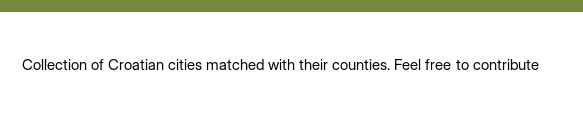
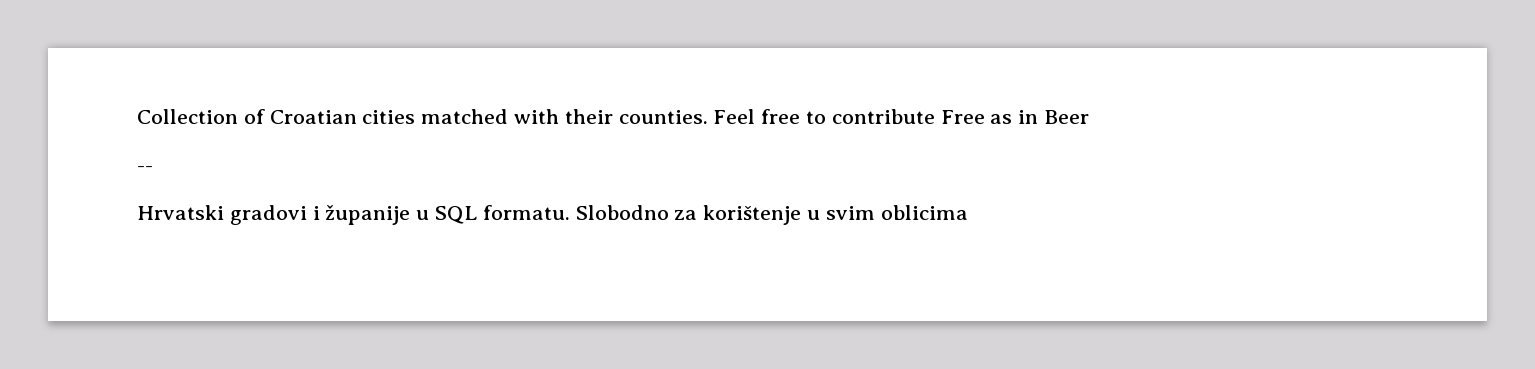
(539, 64) none -> [940,110,1090,124] [137,166,153,172] [137,205,968,225] Free as in Beer // -- // Hrvatski gradovi i županije u SQL formatu. Slobodno za korištenje u svim oblicima

